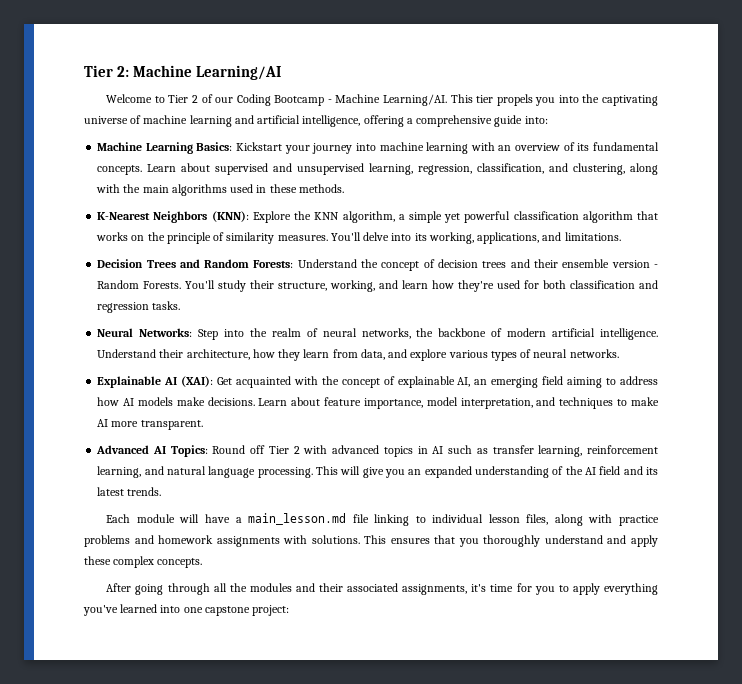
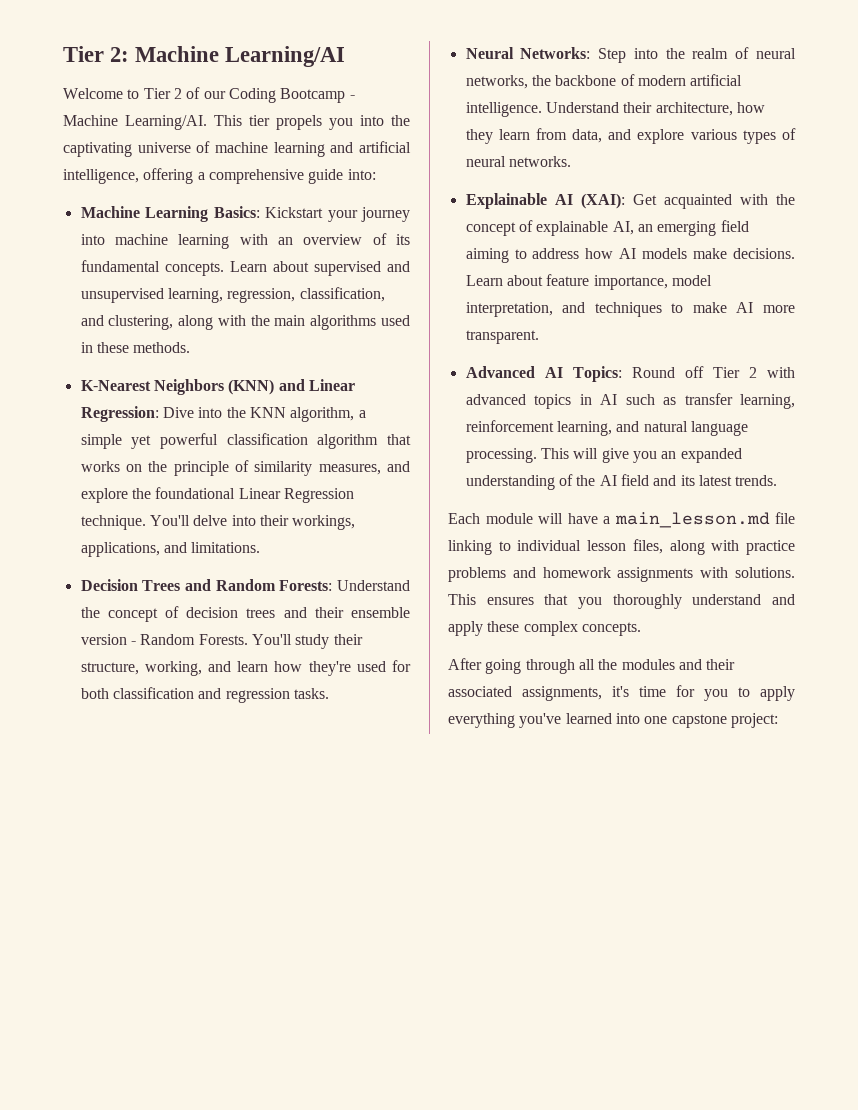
[211,211,291,223] (KNN): Explore -> [228,379,355,395] [80,406,223,422] (KNN) and Linear Regression: Dive into
[277,235,328,241] measures. -> [318,461,410,475] [80,487,354,503] [80,515,146,530] measures, and explore the foundational Linear Regression technique.
[414,232,474,244] its working, -> [259,515,356,530] their workings,

